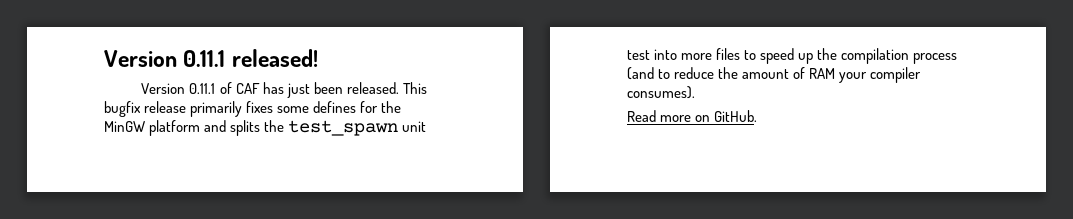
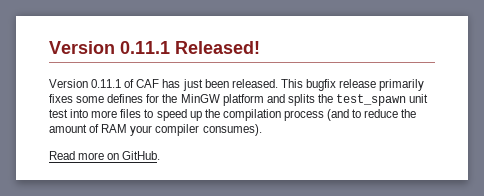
[104,49,318,67] Version 0.11.1 released! -> [49,41,260,54] Version 0.11.1 Released!

